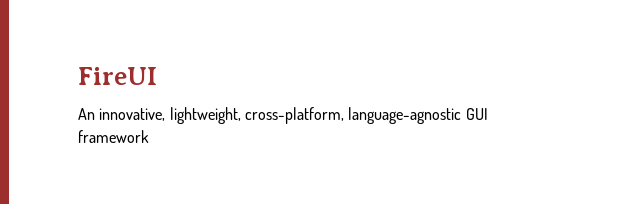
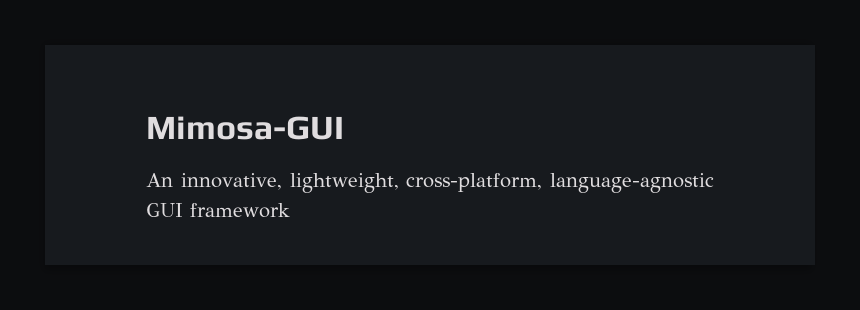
[78,67,157,85] FireUI -> [146,116,344,140] Mimosa-GUI

